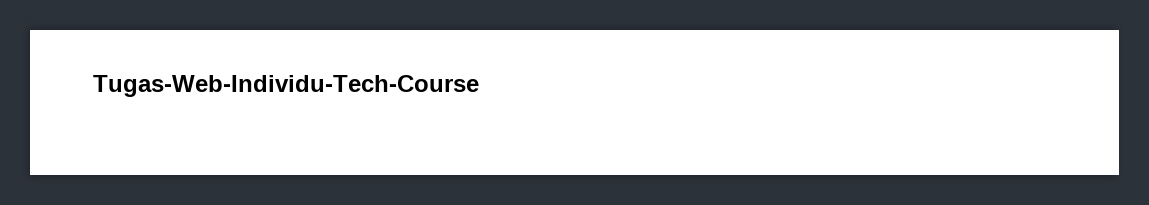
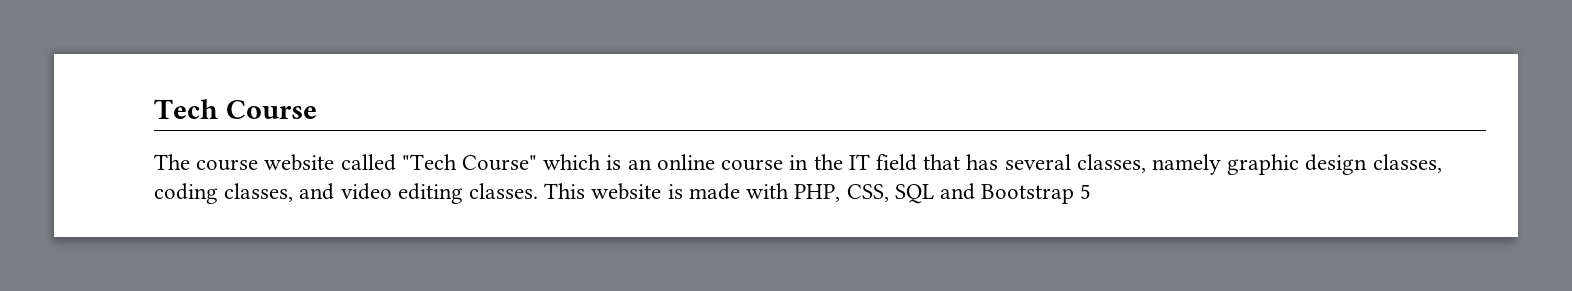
[93,75,479,97] Tugas-Web-Individu-Tech-Course -> [154,99,317,119] [154,154,1442,175] [154,183,1092,204] Tech Course // The course website called "Tech Course" which is an online course in the IT field that has several classes, namely graphic design classes, coding classes, and video editing classes. This website is made with PHP, CSS, SQL and Bootstrap 5

